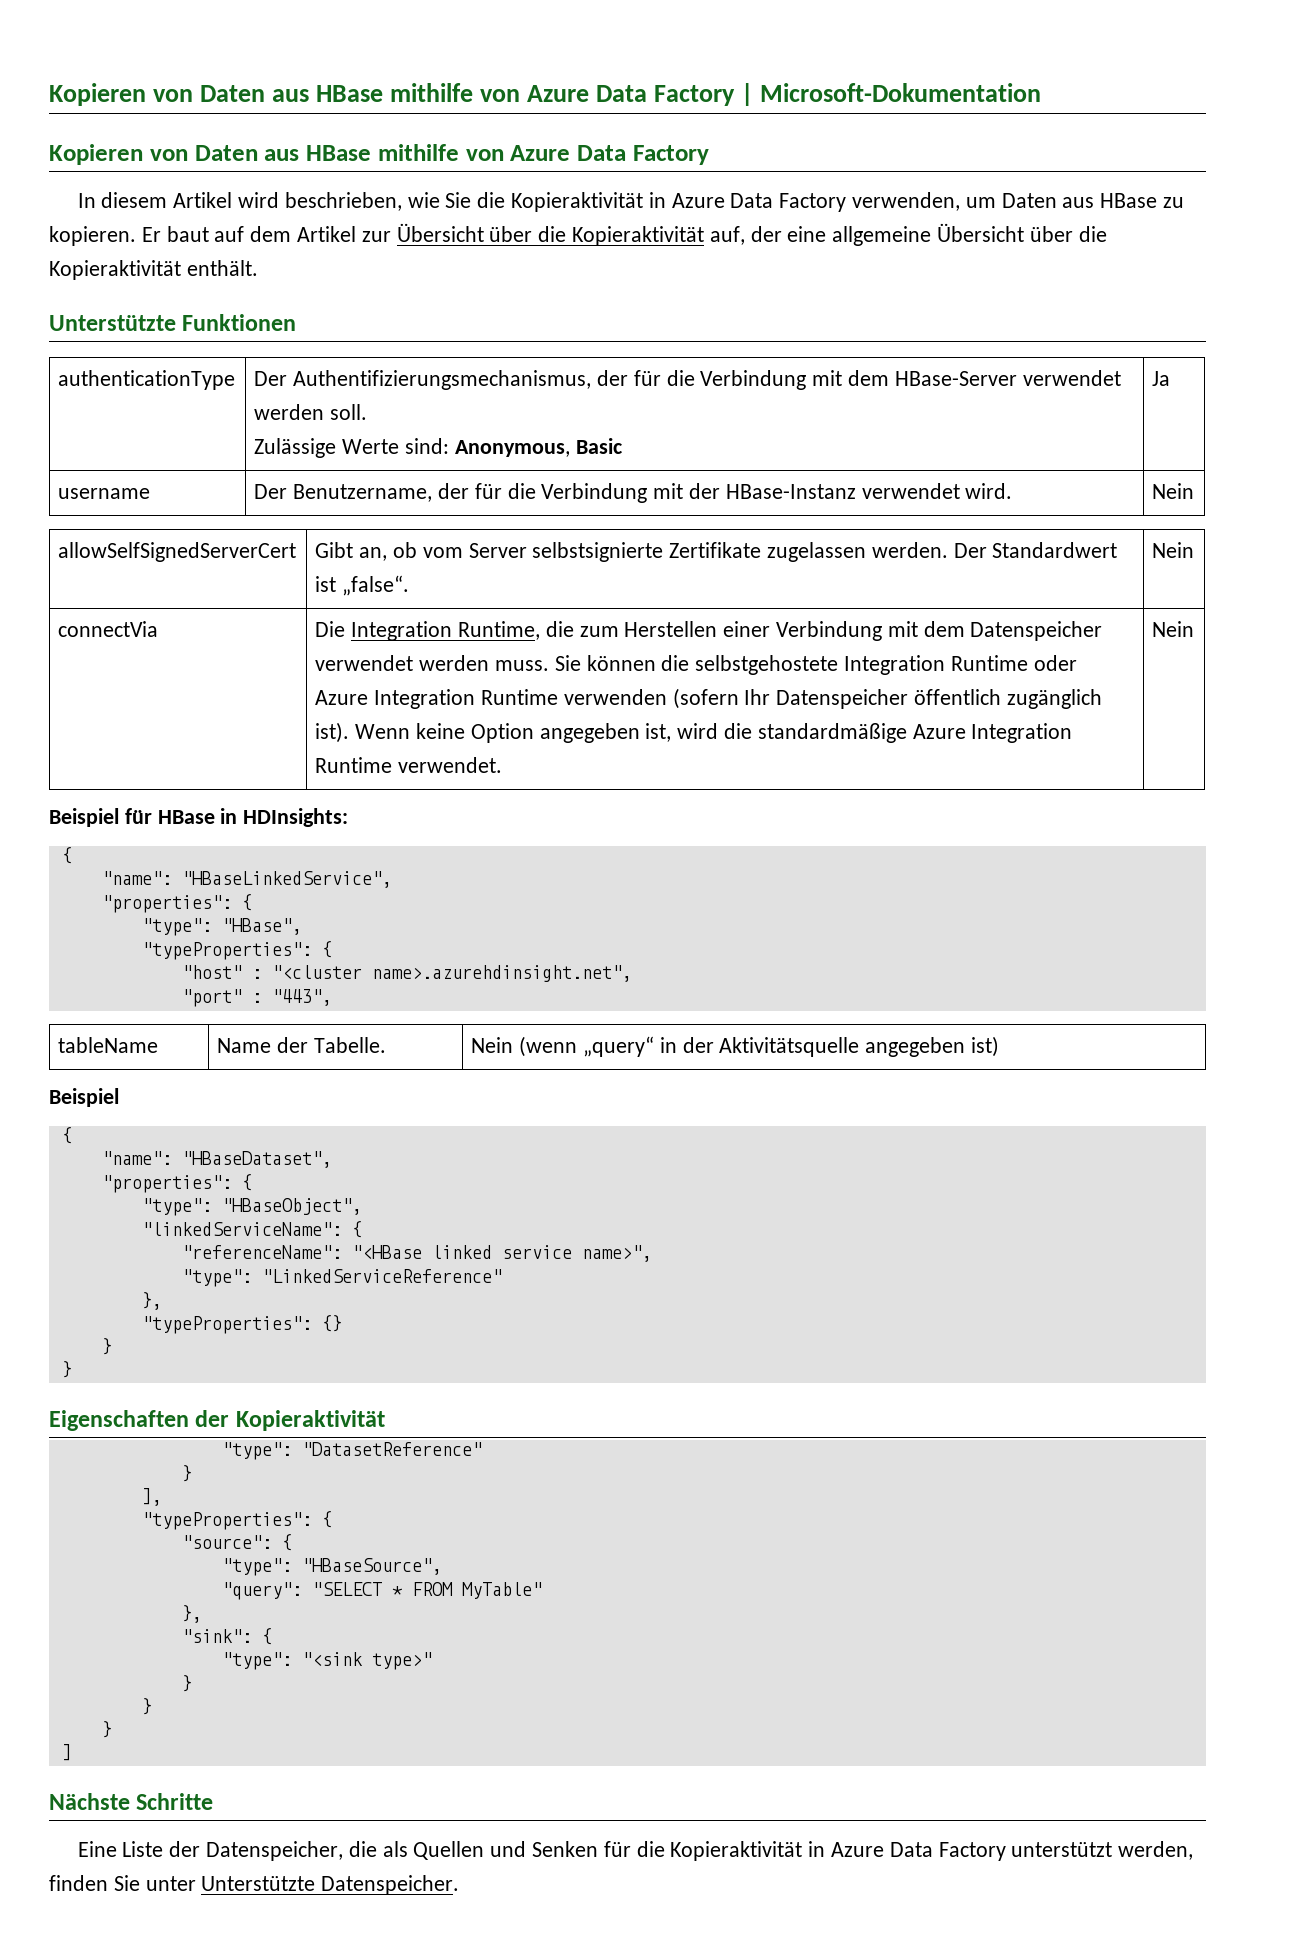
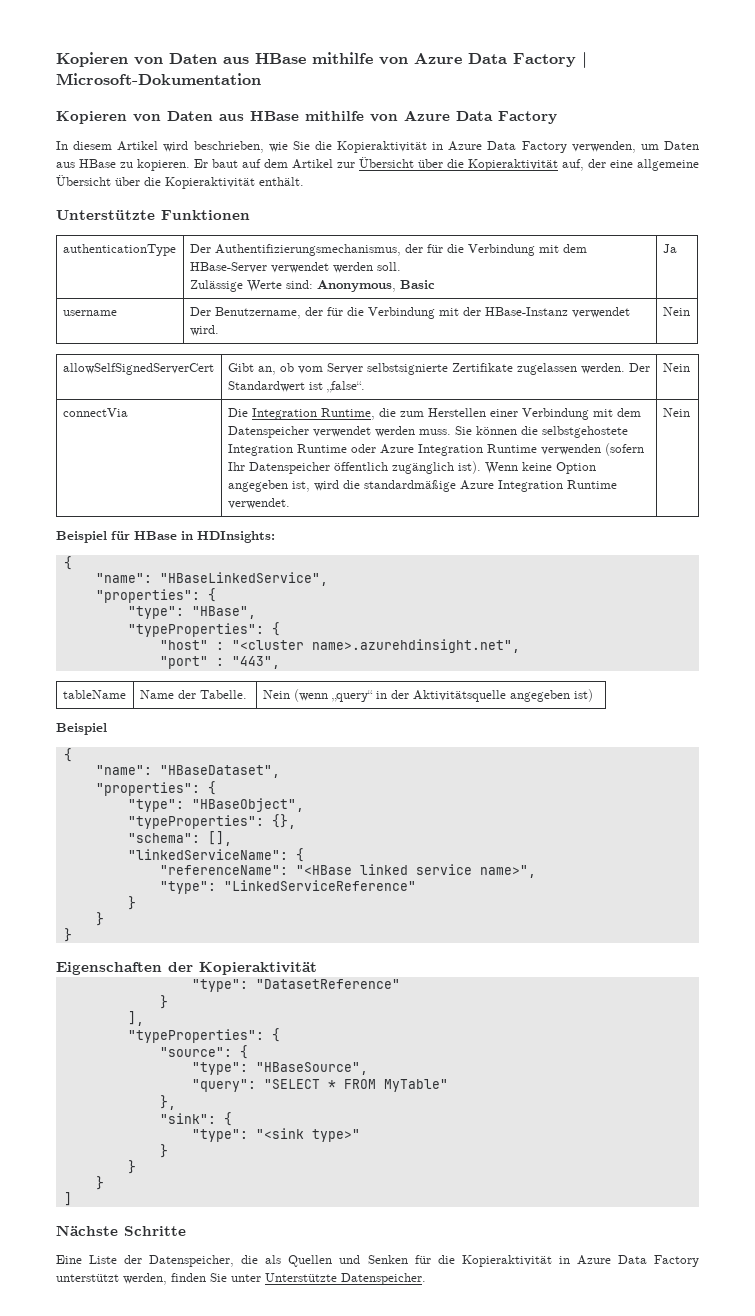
(362, 1206) none -> [127,814,296,829] [127,831,232,846] // "typeProperties": {}, // "schema": [],
[141,1292,162,1310] [141,1315,342,1334] }, // "typeProperties": {} -> [127,896,136,910] }

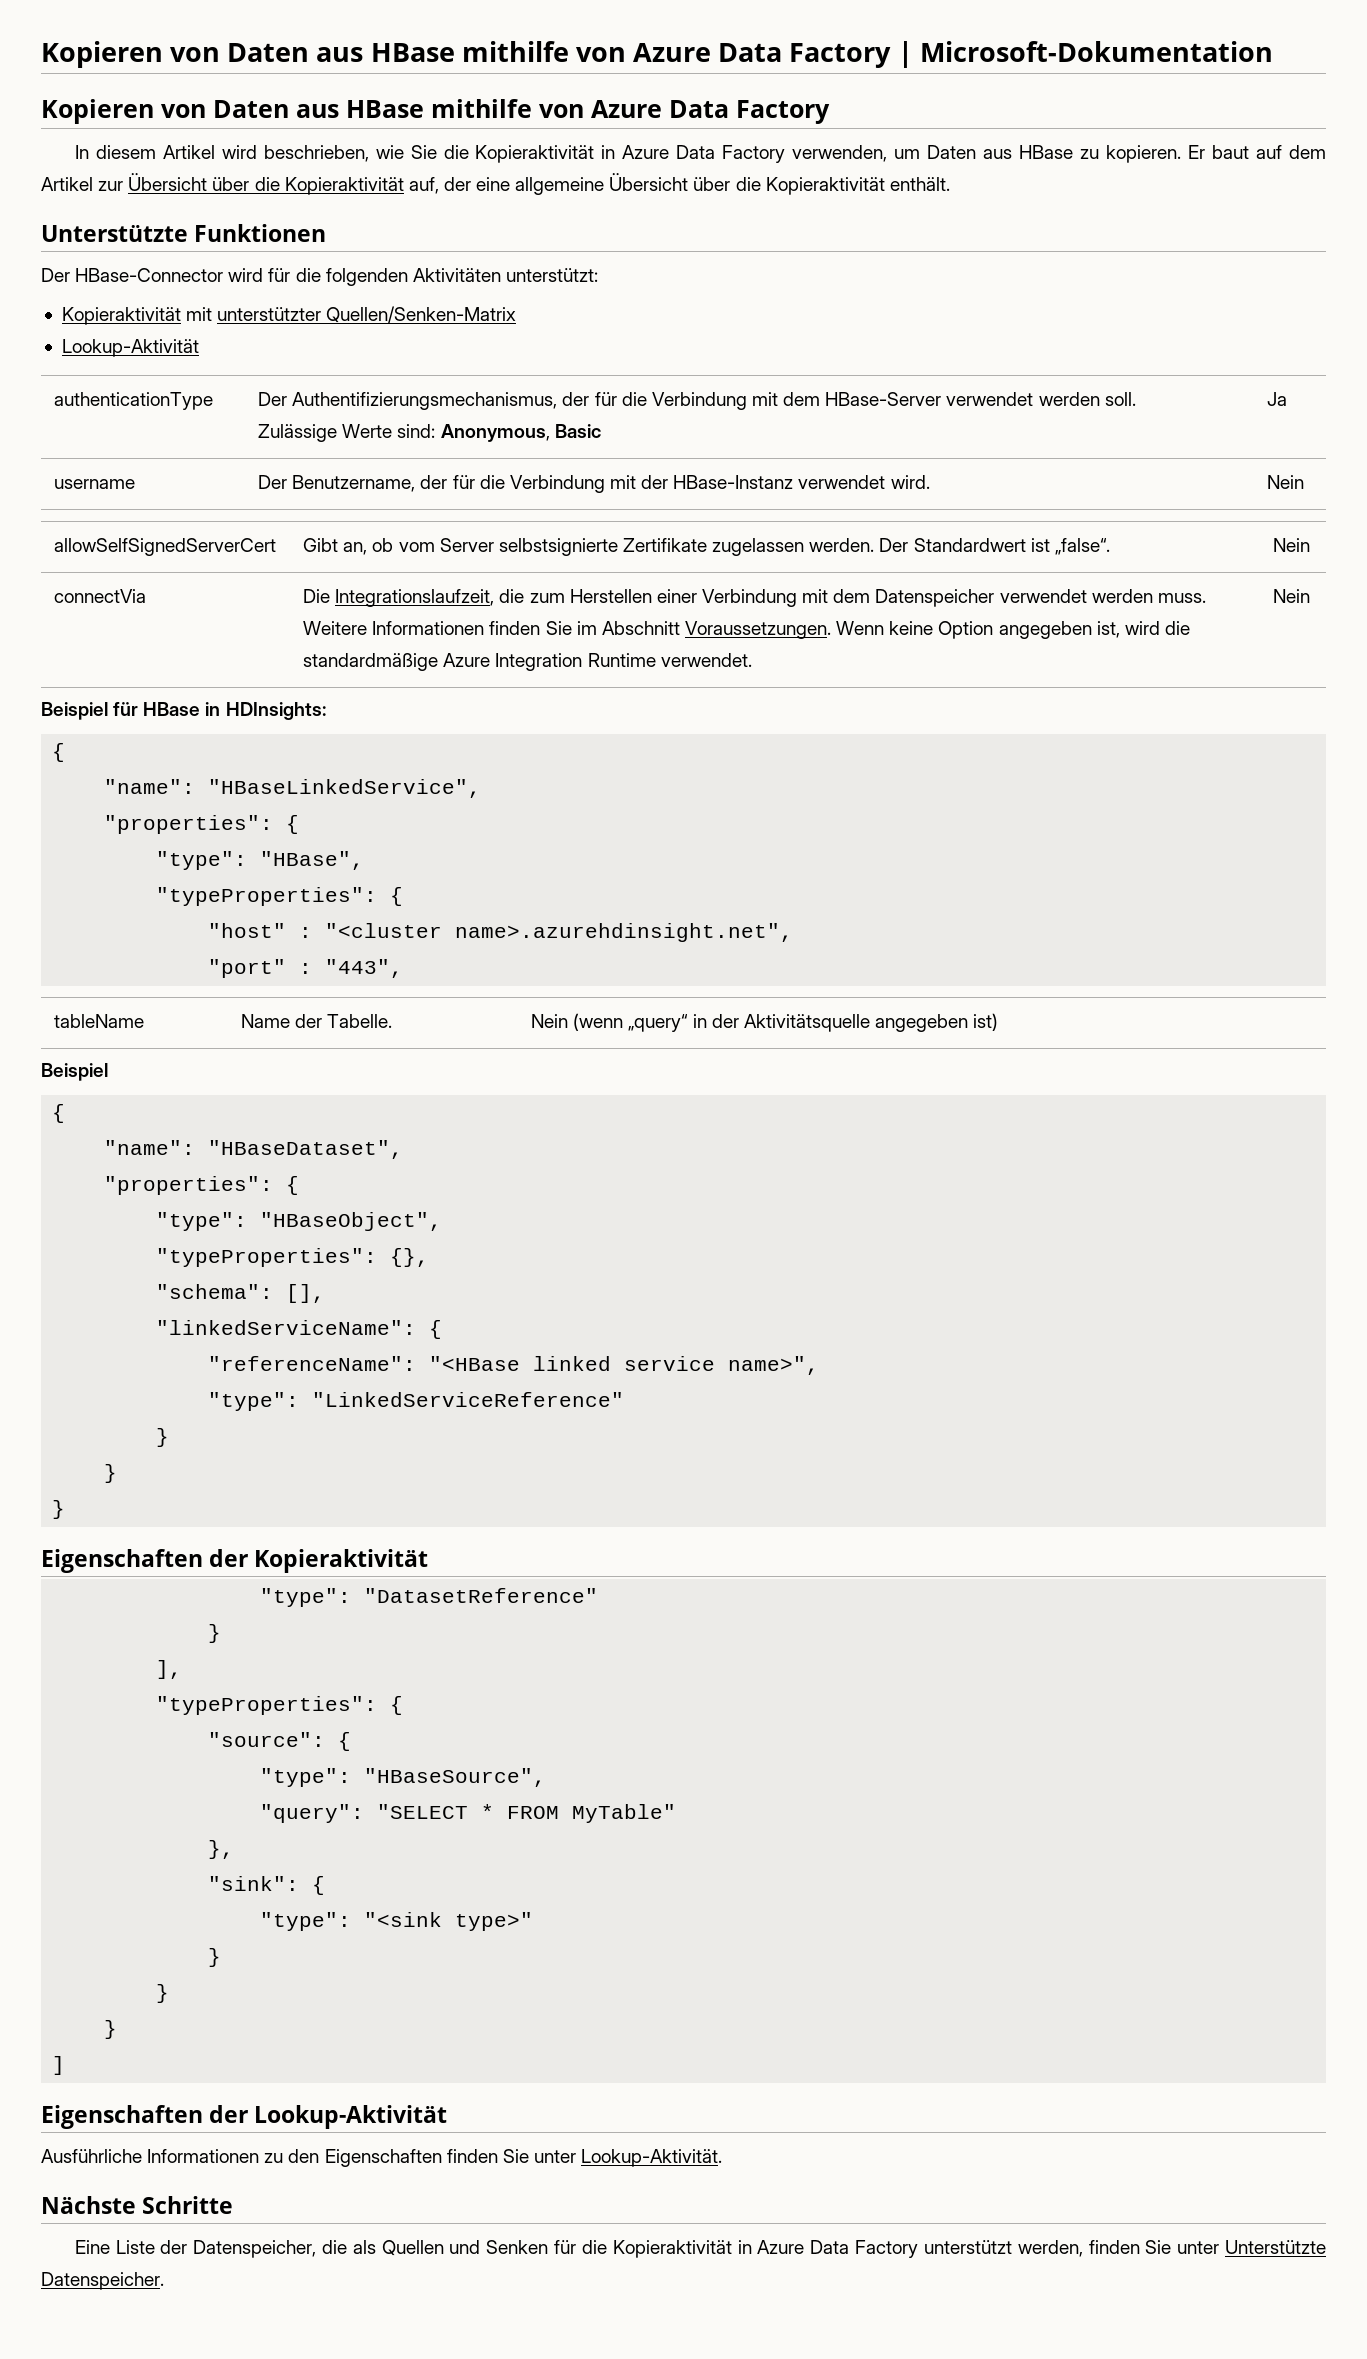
(250, 215) none -> [41,268,598,286] [61,306,517,325] [61,339,199,357] // Der HBase-Connector wird für die folgenden Aktivitäten unterstützt: // Kopieraktivität mit unterstützter Quellen/Senken-Matrix // Lookup-Aktivität
[251,408,375,420] Integration Runtime, -> [335,589,495,607] Integrationslaufzeit,
[454,426,628,438] [227,443,644,456] [227,461,481,474] Sie können die selbstgehostete Integration Runtime oder Azure Integration Runtime verwenden (sofern Ihr Datenspeicher öffentlich zugänglich ist). -> [303,621,831,639] Weitere Informationen finden Sie im Abschnitt Voraussetzungen.
(72, 1199) none -> [41,2105,448,2129] [41,2149,723,2167] // Eigenschaften der Lookup-Aktivität // Ausführliche Informationen zu den Eigenschaften finden Sie unter Lookup-Aktivität.

